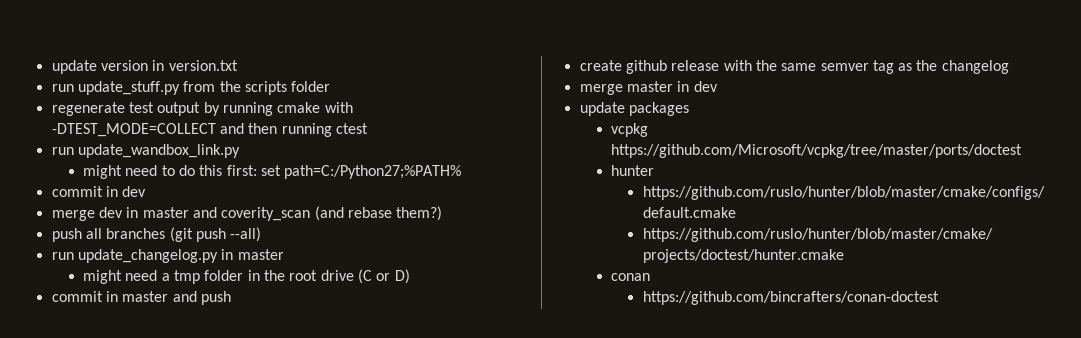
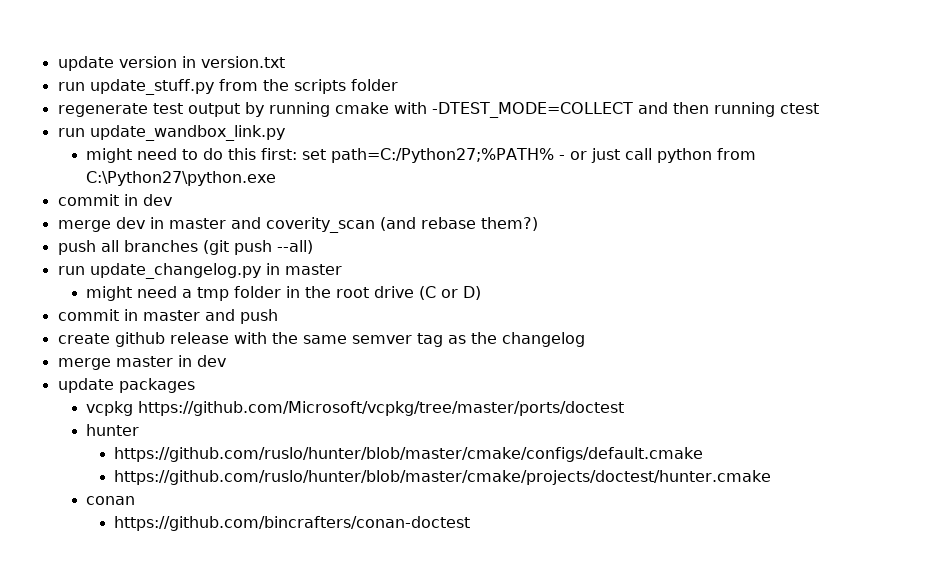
(462, 172) none -> [558,148,756,163] [85,171,276,186] - or just call python from C:\Python27\python.exe

